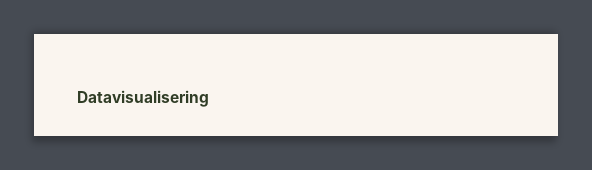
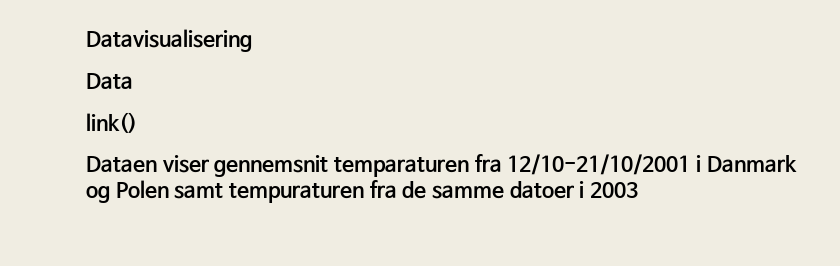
(209, 98) none -> [86,73,133,89] [86,112,137,133] [86,154,797,177] [86,180,638,203] // Data // link() // Dataen viser gennemsnit temparaturen fra 12/10-21/10/2001 i Danmark og Polen samt tempuraturen fra de samme datoer i 2003

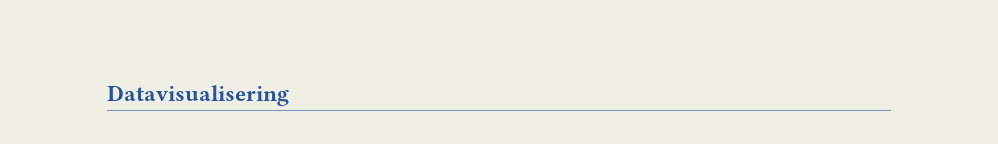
[86,73,133,89] [86,112,137,133] [86,154,797,177] [86,180,638,203] // Data // link() // Dataen viser gennemsnit temparaturen fra 12/10-21/10/2001 i Danmark og Polen samt tempuraturen fra de samme datoer i 2003 -> (289, 95) none

